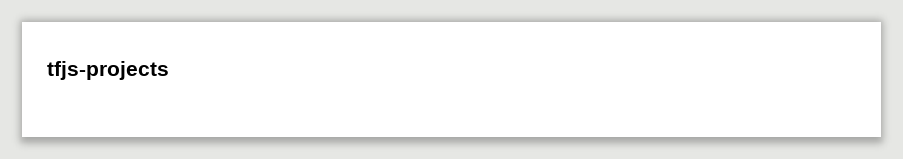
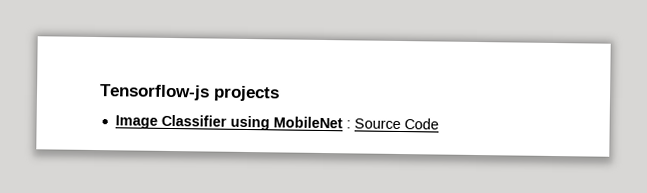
[47,61,169,80] tfjs-projects -> [99,84,280,102] [114,114,439,131] Tensorflow-js projects // Image Classifier using MobileNet : Source Code

